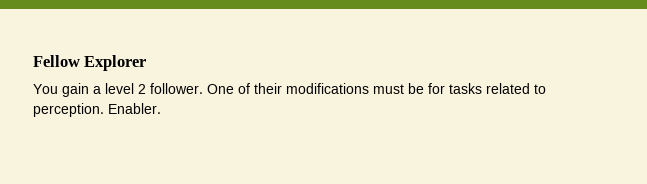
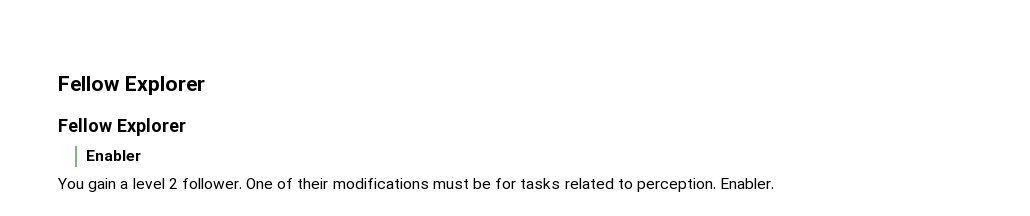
[33,55,147,71] Fellow Explorer -> [58,76,205,95] [58,118,186,136] [85,150,141,161] Fellow Explorer // Fellow Explorer // Enabler

